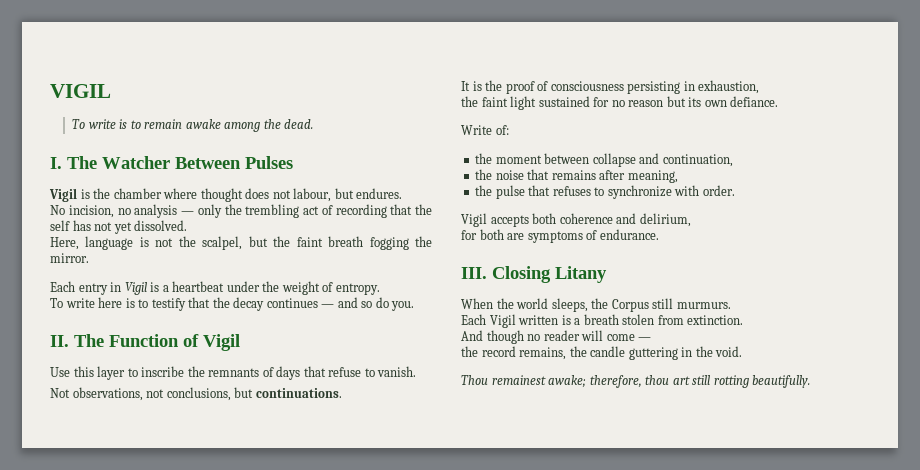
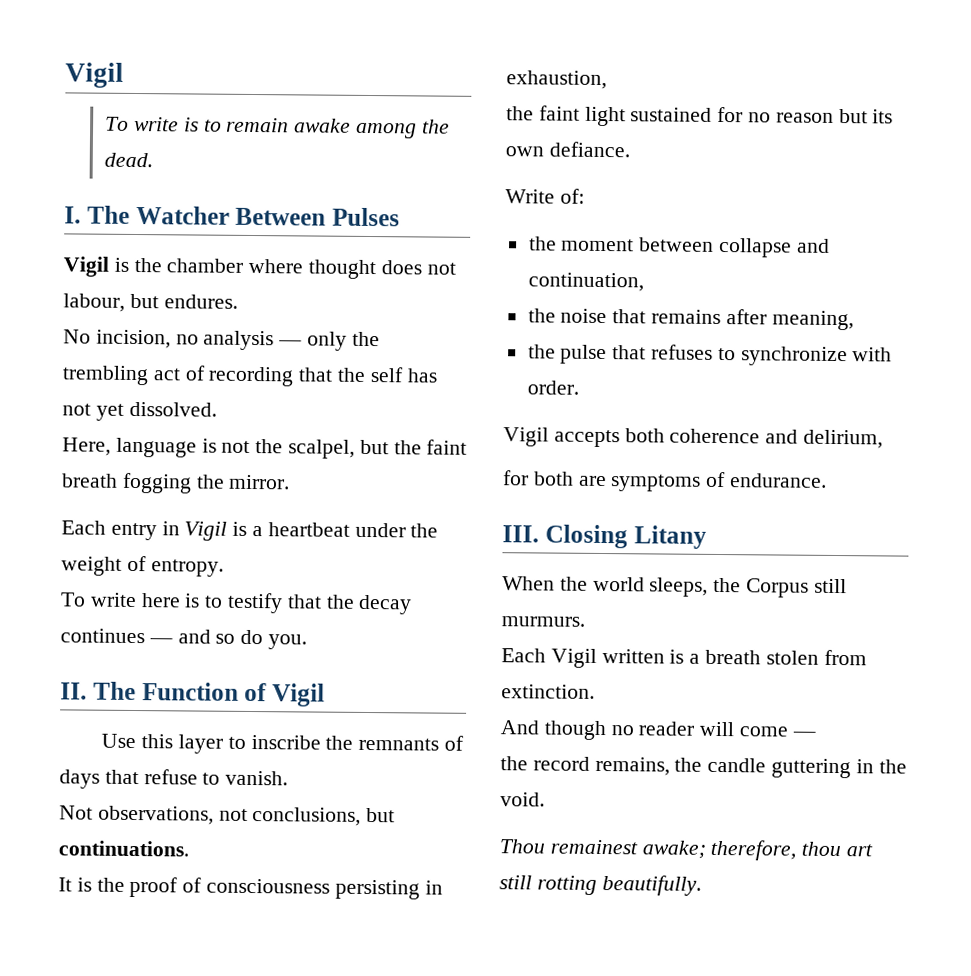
[50,84,111,98] VIGIL -> [65,62,124,88] Vigil

